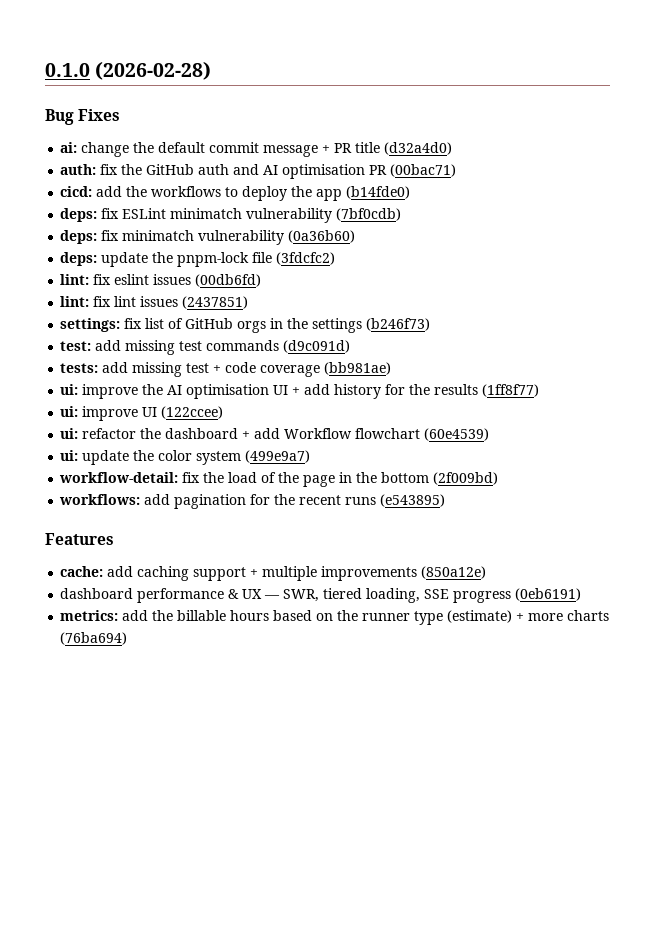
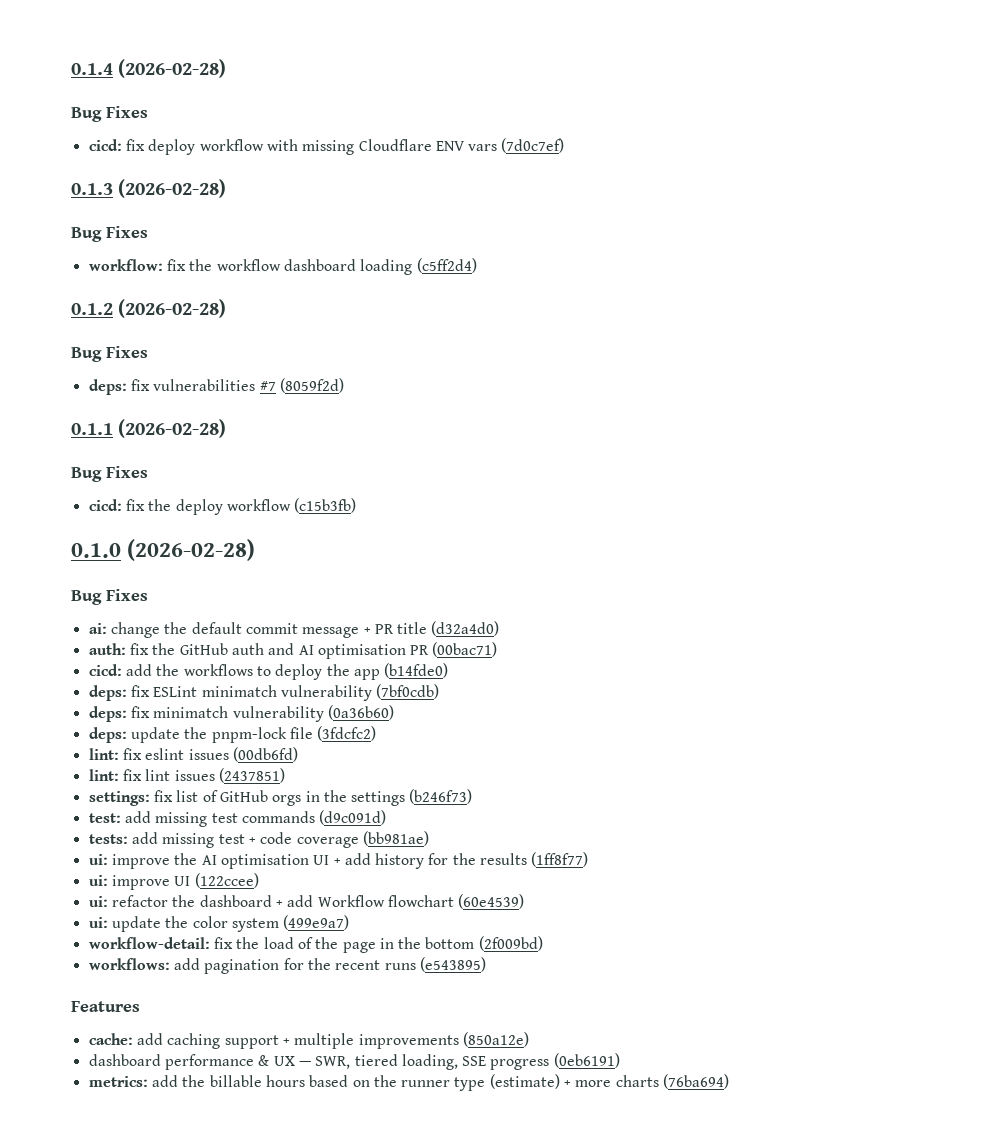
(45, 70) none -> [71,59,227,78] [71,106,148,122] [88,138,565,155] [71,179,227,198] [71,226,148,242] [88,258,477,275] [71,299,227,318] [71,346,148,362] [88,378,344,395] [71,419,227,438] [71,466,148,482] [88,498,357,515] 0.1.4 (2026-02-28) // Bug Fixes // cicd: fix deploy workflow with missing Cloudflare ENV vars (7d0c7ef) // 0.1.3 (2026-02-28) // Bug Fixes // workflow: fix the workflow dashboard loading (c5ff2d4) // 0.1.2 (2026-02-28) // Bug Fixes // deps: fix vulnerabilities #7 (8059f2d) // 0.1.1 (2026-02-28) // Bug Fixes // cicd: fix the deploy workflow (c15b3fb) //

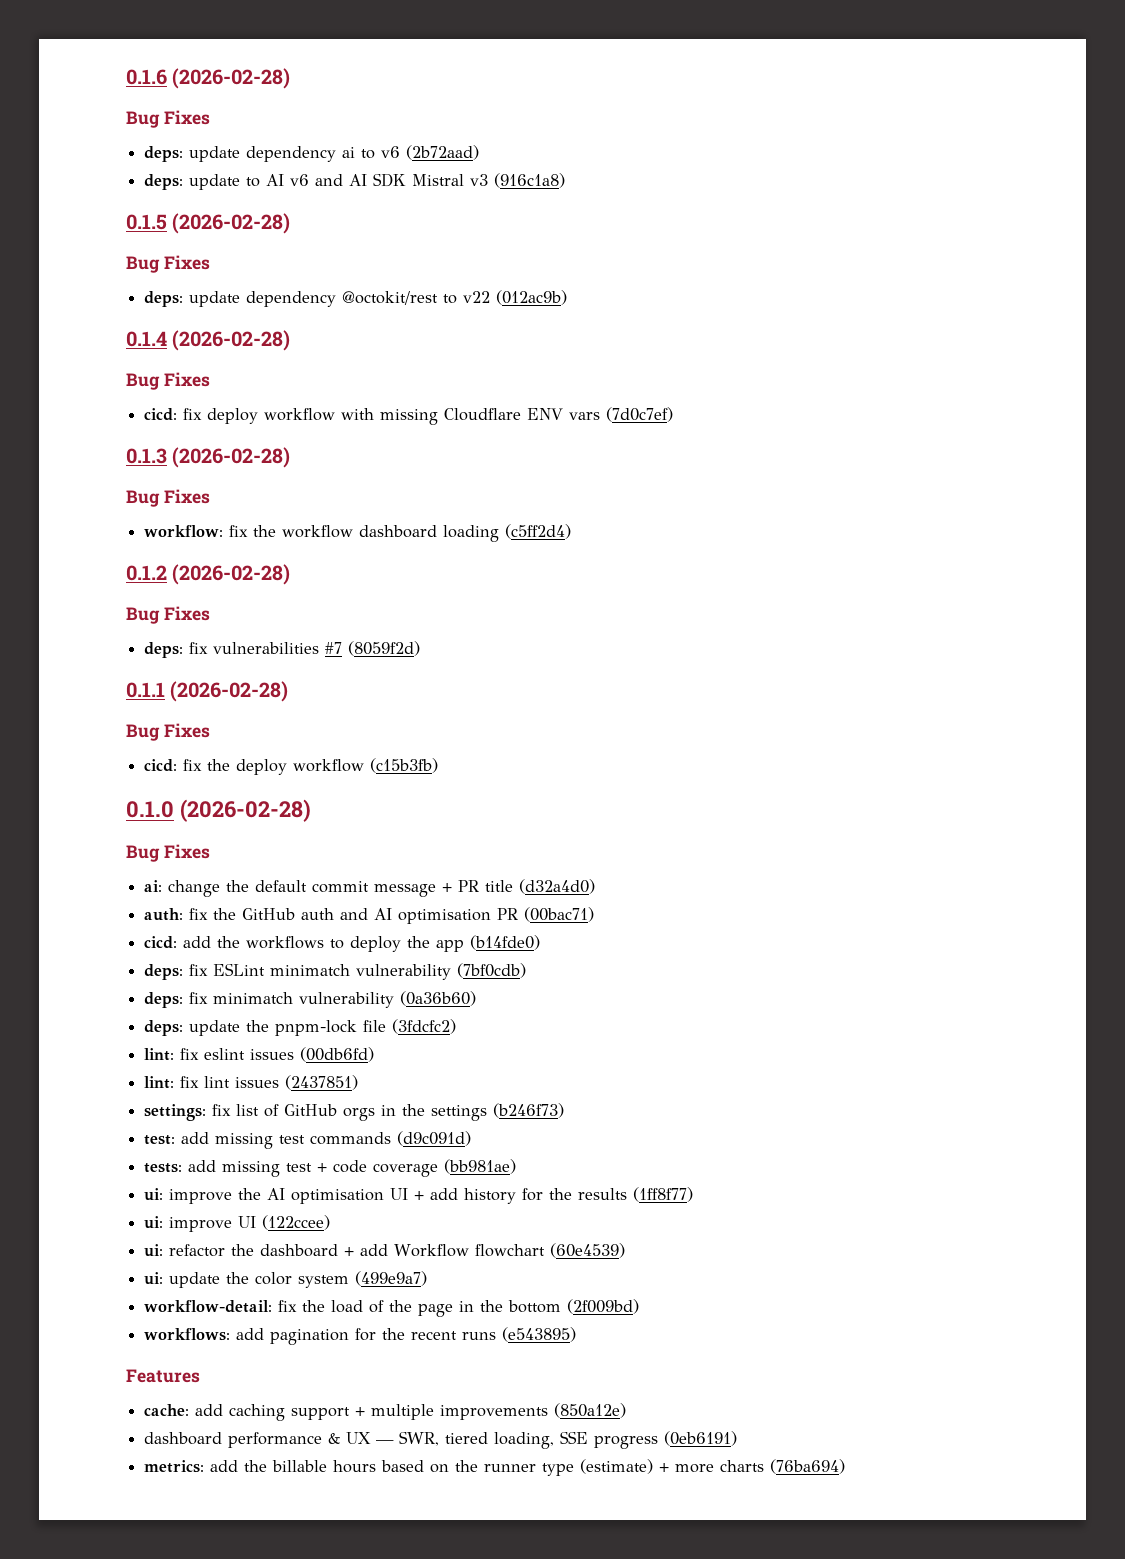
(71, 69) none -> [126,68,291,89] [126,110,210,128] [144,145,480,162] [144,173,566,190] [126,213,291,234] [126,255,210,273] [144,290,568,307] 0.1.6 (2026-02-28) // Bug Fixes // deps: update dependency ai to v6 (2b72aad) // deps: update to AI v6 and AI SDK Mistral v3 (916c1a8) // 0.1.5 (2026-02-28) // Bug Fixes // deps: update dependency @octokit/rest to v22 (012ac9b) //

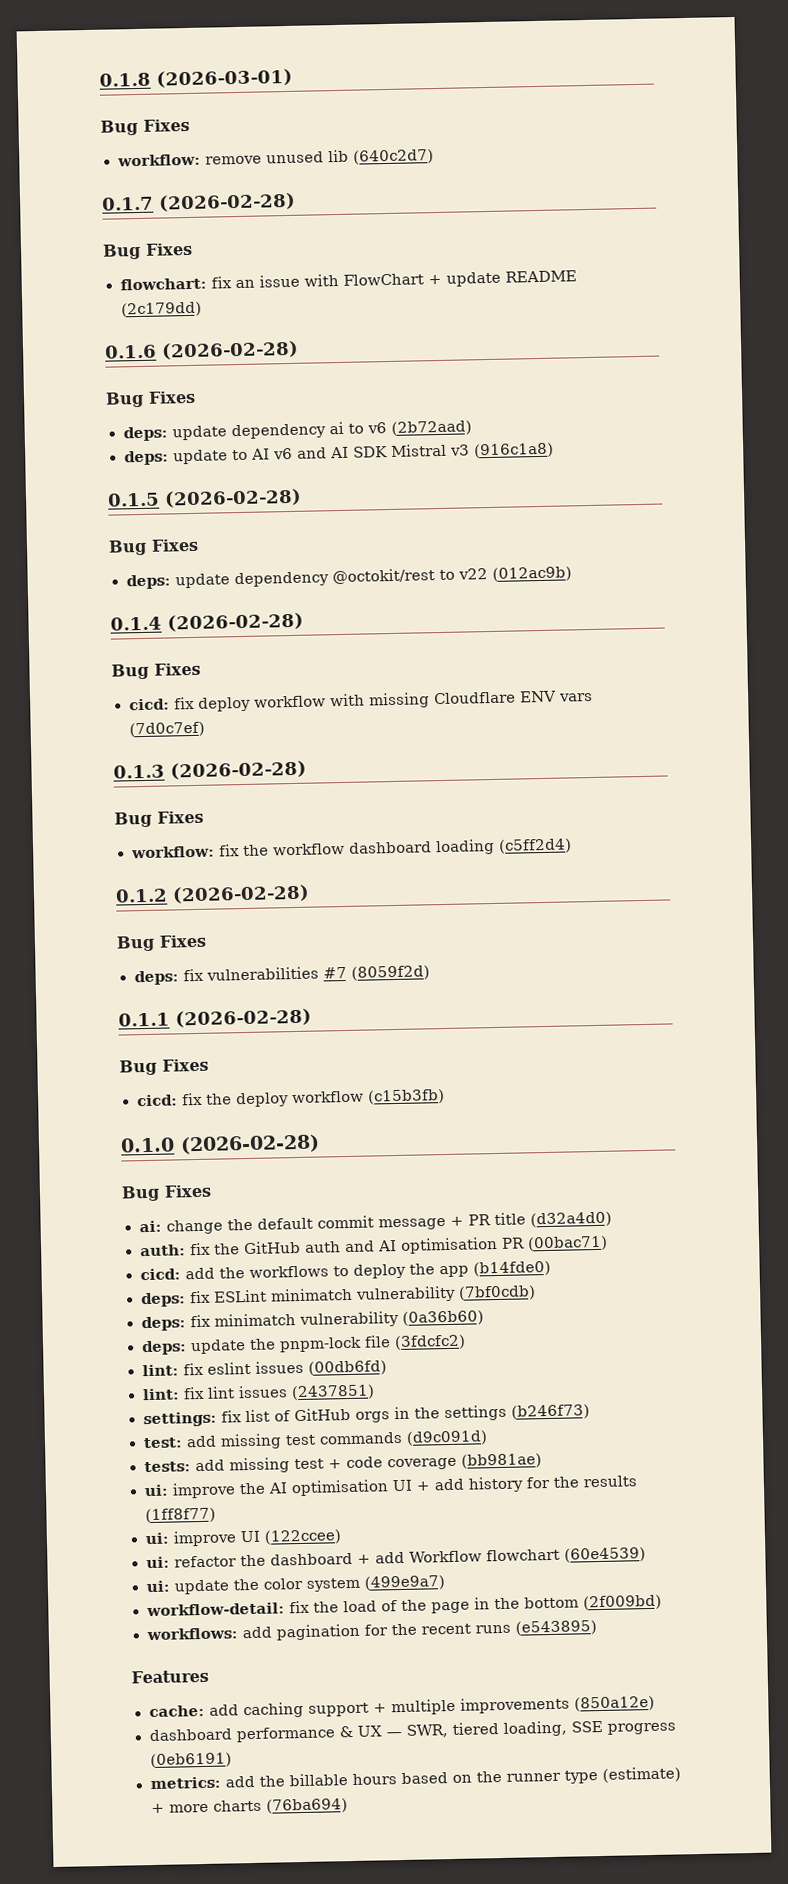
(126, 77) none -> [99,68,293,88] [100,118,190,136] [116,149,434,167] [102,192,296,212] [102,242,193,260] [119,270,577,291] [120,301,202,318] 0.1.8 (2026-03-01) // Bug Fixes // workflow: remove unused lib (640c2d7) // 0.1.7 (2026-02-28) // Bug Fixes // flowchart: fix an issue with FlowChart + update README (2c179dd) //

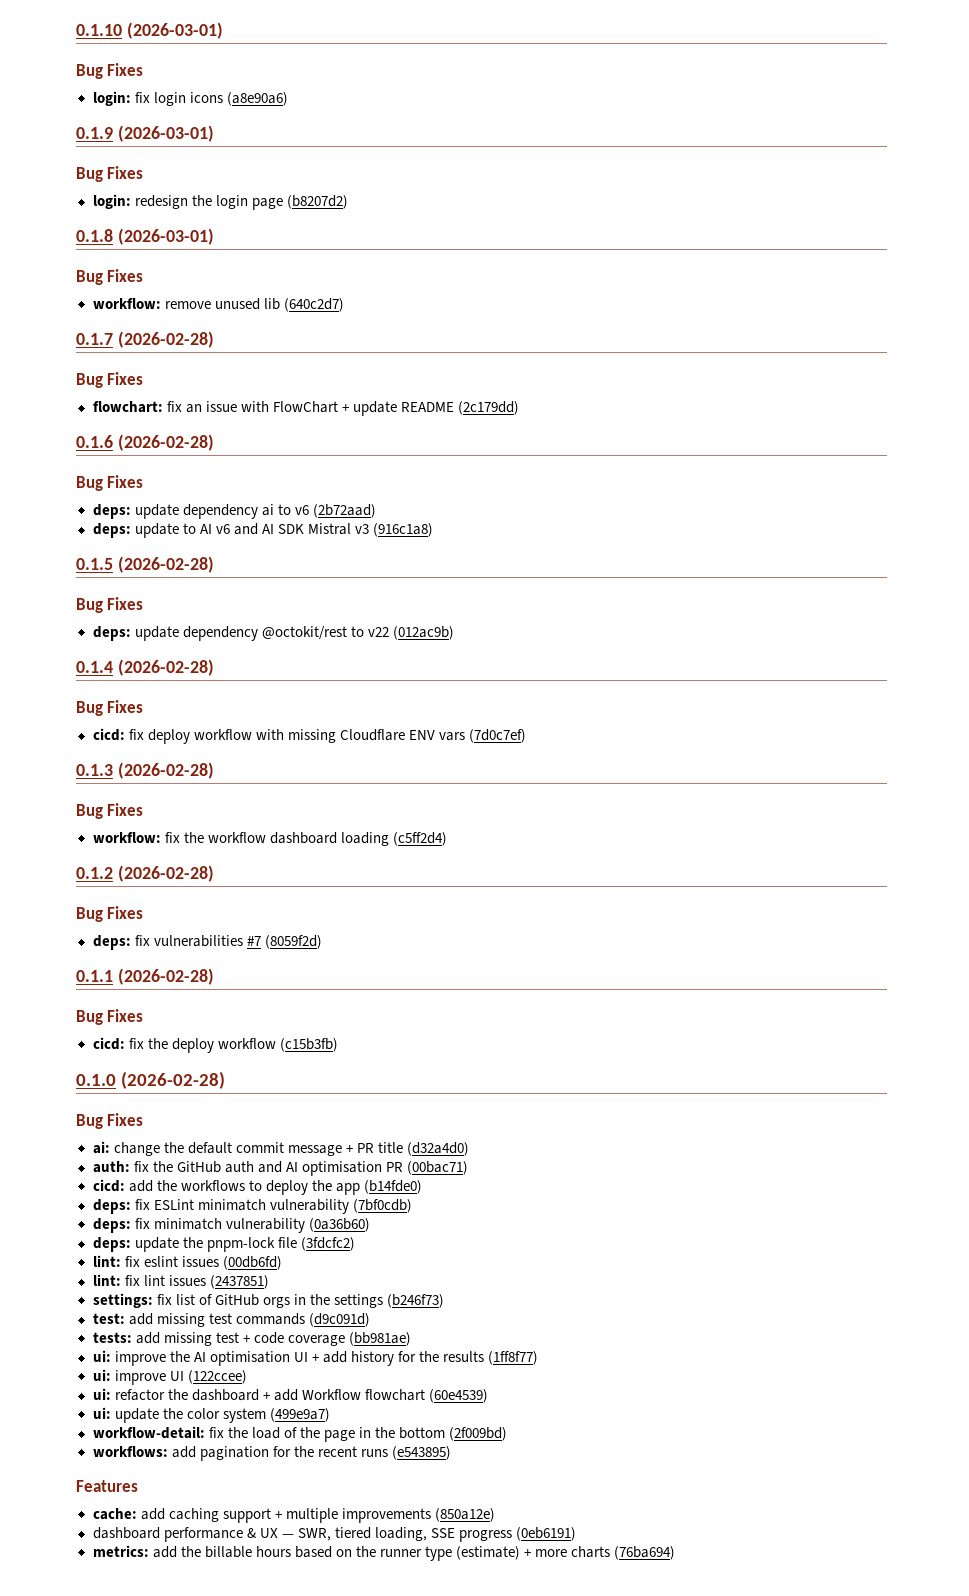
(99, 79) none -> [76,22,223,39] [76,63,144,79] [92,91,288,106] [76,125,214,142] [76,166,144,182] [92,194,348,210] 0.1.10 (2026-03-01) // Bug Fixes // login: fix login icons (a8e90a6) // 0.1.9 (2026-03-01) // Bug Fixes // login: redesign the login page (b8207d2) //

